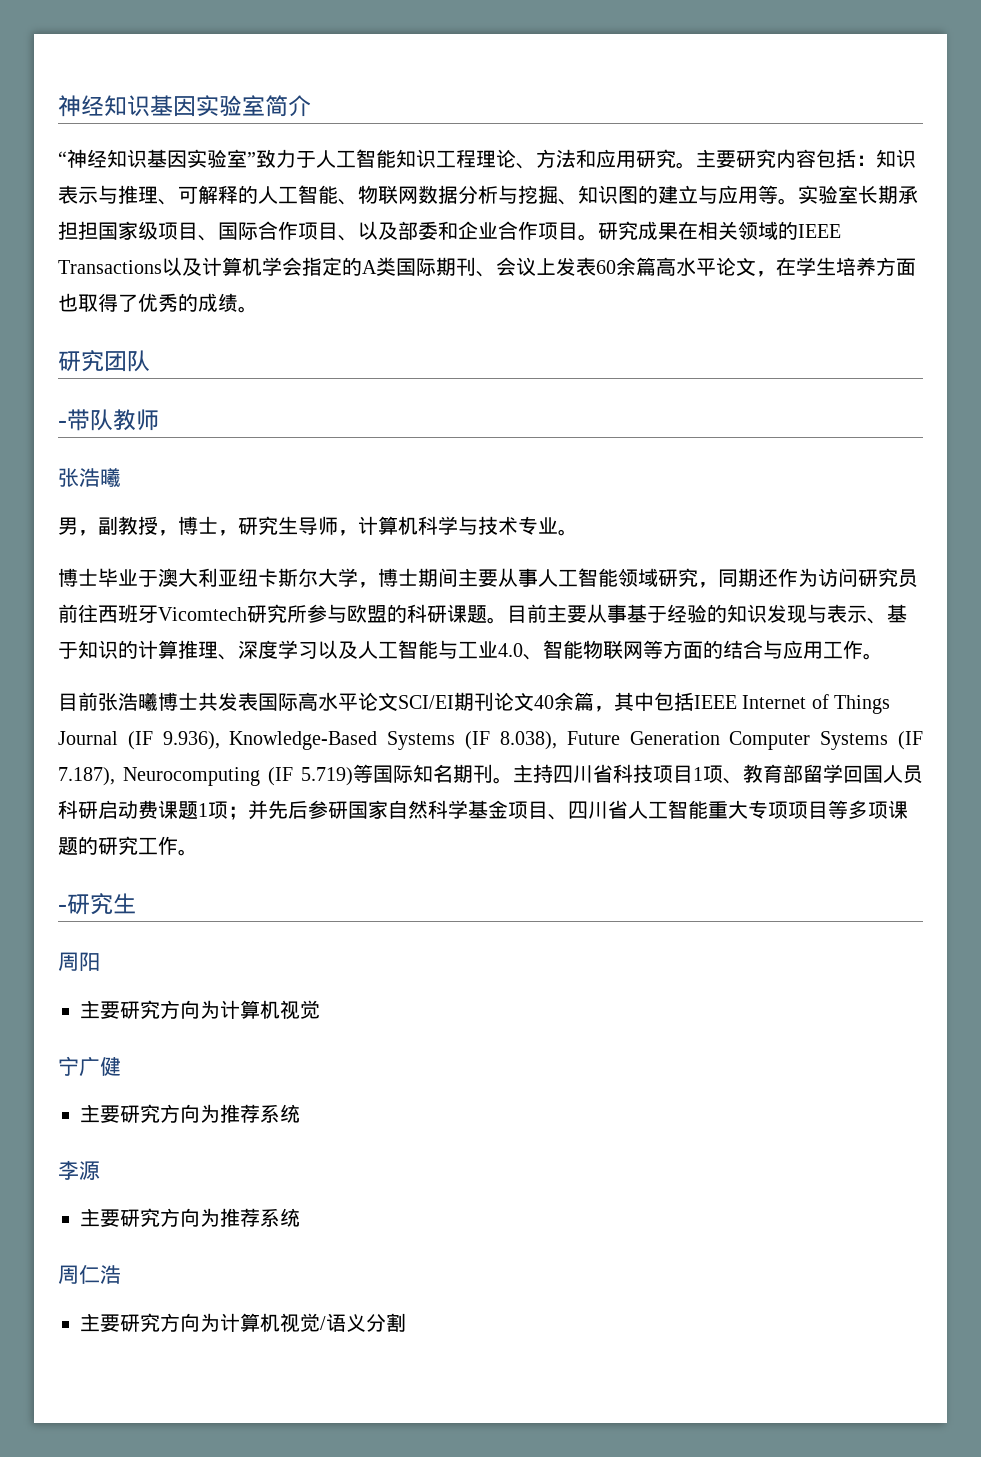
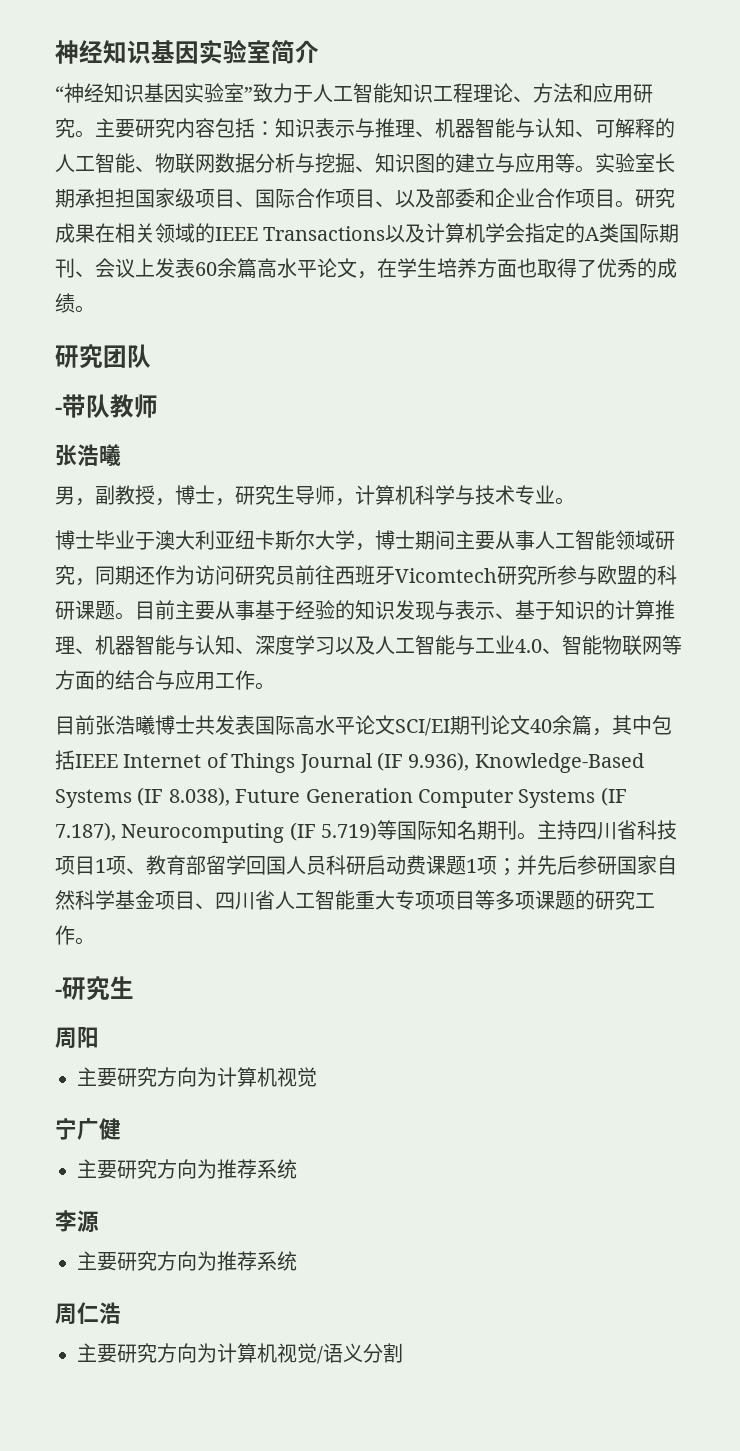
(178, 202) none -> [435,118,595,138] 机器智能与认知、
(238, 657) none -> [95,635,255,655] 机器智能与认知、

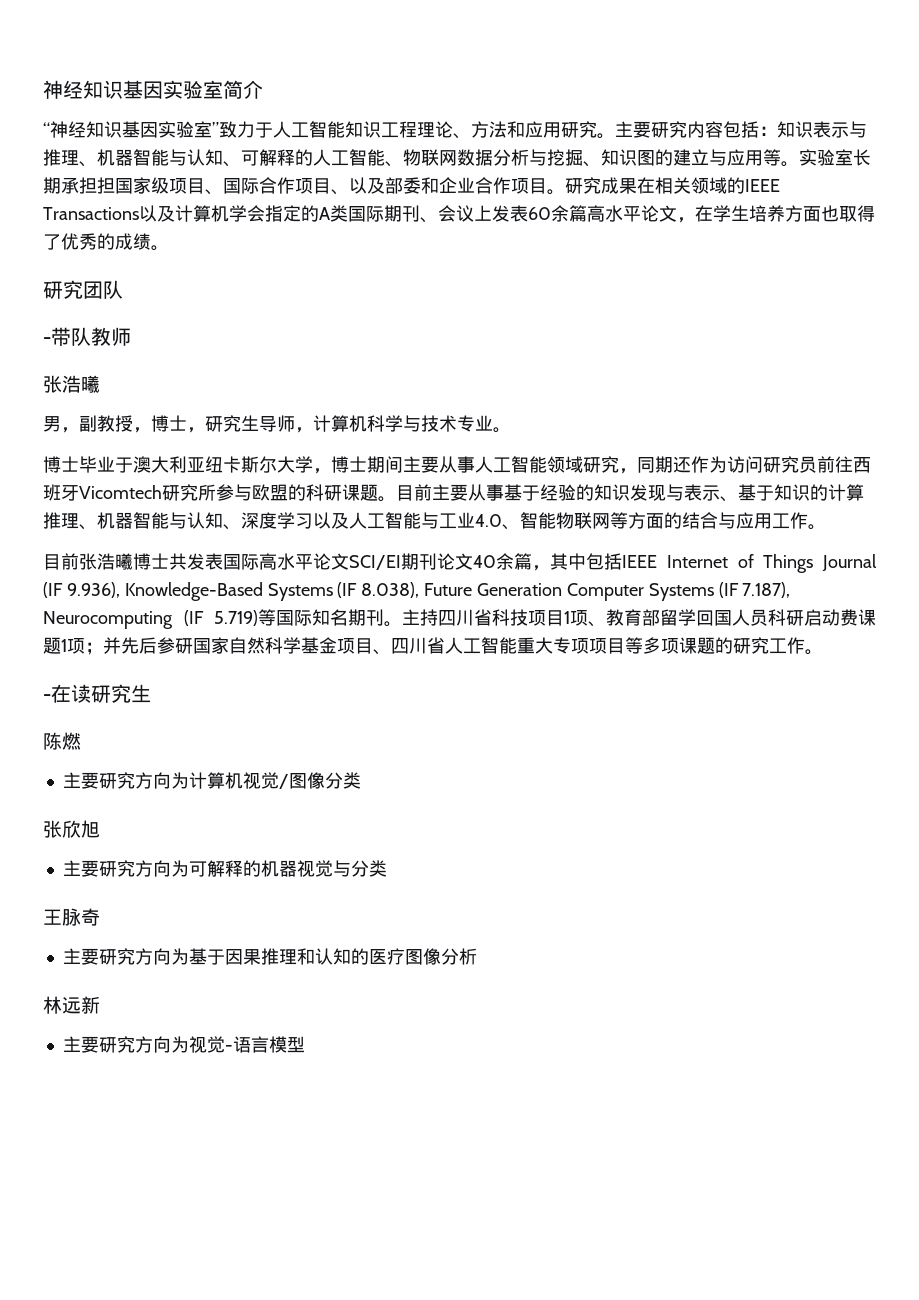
(62, 993) none -> [51,684,91,703] 在读
[55,1026,99,1048] [77,1067,317,1087] [55,1118,121,1140] [77,1159,297,1179] [55,1210,99,1233] [77,1251,297,1271] [55,1302,121,1324] 周阳 // 主要研究方向为计算机视觉 // 宁广健 // 主要研究方向为推荐系统 // 李源 // 主要研究方向为推荐系统 // 周仁浩 -> [43,732,81,750] 陈燃
[323,1343,403,1363] 语义分割 -> [288,772,361,789] [43,820,100,838] [62,860,387,877] [43,908,100,926] [62,948,477,965] [43,996,100,1014] [62,1036,305,1053] 图像分类 // 张欣旭 // 主要研究方向为可解释的机器视觉与分类 // 王脉奇 // 主要研究方向为基于因果推理和认知的医疗图像分析 // 林远新 // 主要研究方向为视觉-语言模型

